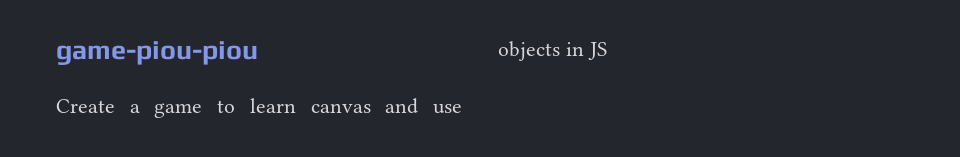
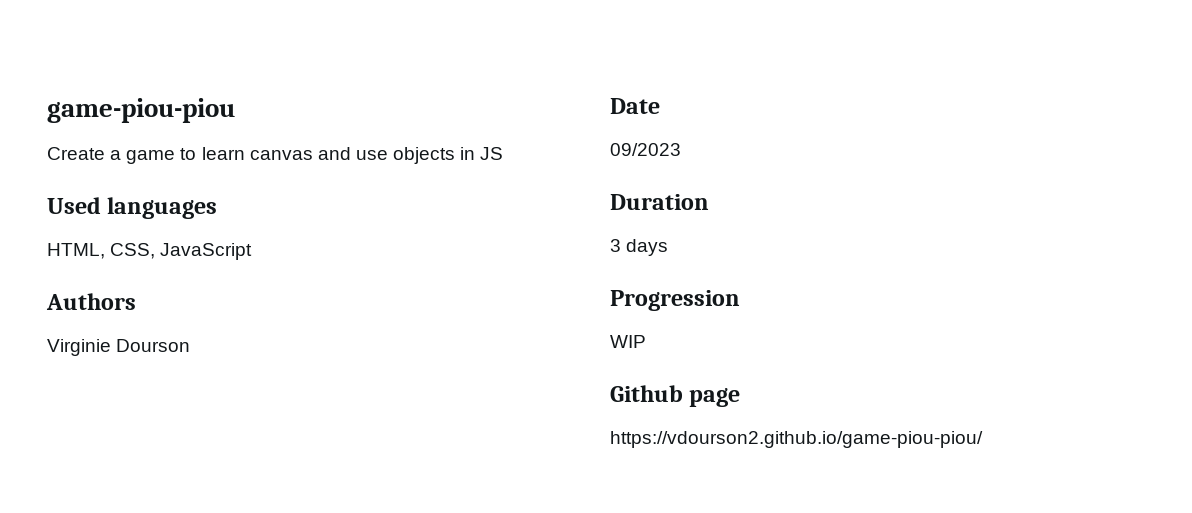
(607, 51) none -> [47,197,218,219] [47,243,253,260] [46,293,136,310] [47,339,191,356] [610,98,660,114] [610,143,681,156] [610,194,709,210] [610,239,669,256] [610,290,740,311] [610,335,646,348] [610,385,741,407] [610,431,983,448] // Used languages // HTML, CSS, JavaScript // Authors // Virginie Dourson // Date // 09/2023 // Duration // 3 days // Progression // WIP // Github page // https://vdourson2.github.io/game-piou-piou/

